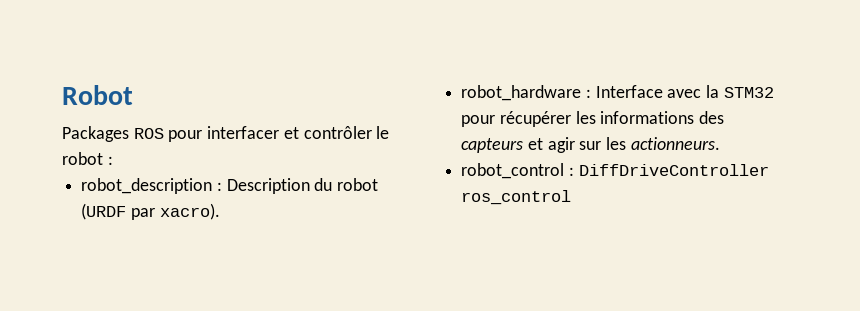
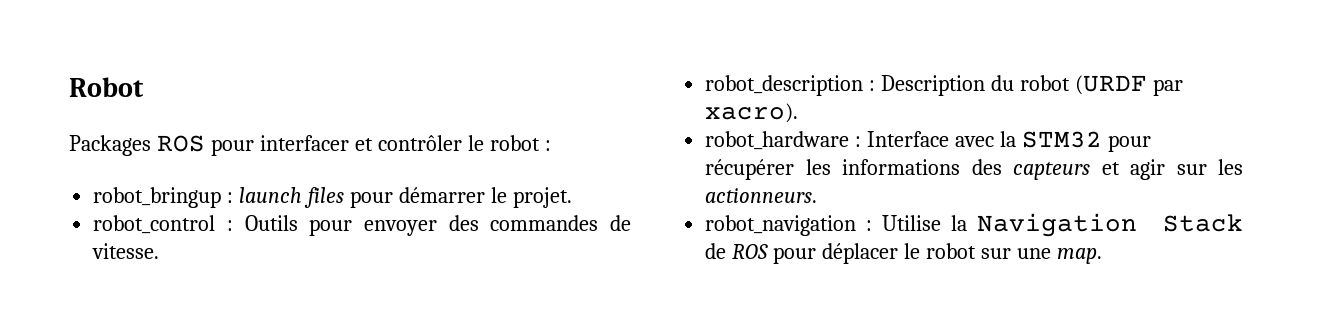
(113, 160) none -> [93,187,572,208] [93,215,631,236] [92,243,160,259] // robot_bringup : launch files pour démarrer le projet. // robot_control : Outils pour envoyer des commandes de vitesse.
[461,163,769,179] [461,190,572,205] robot_control : DiffDriveController ros_control -> [705,213,1243,237] [705,243,1102,264] robot_navigation : Utilise la Navigation Stack de ROS pour déplacer le robot sur une map.

